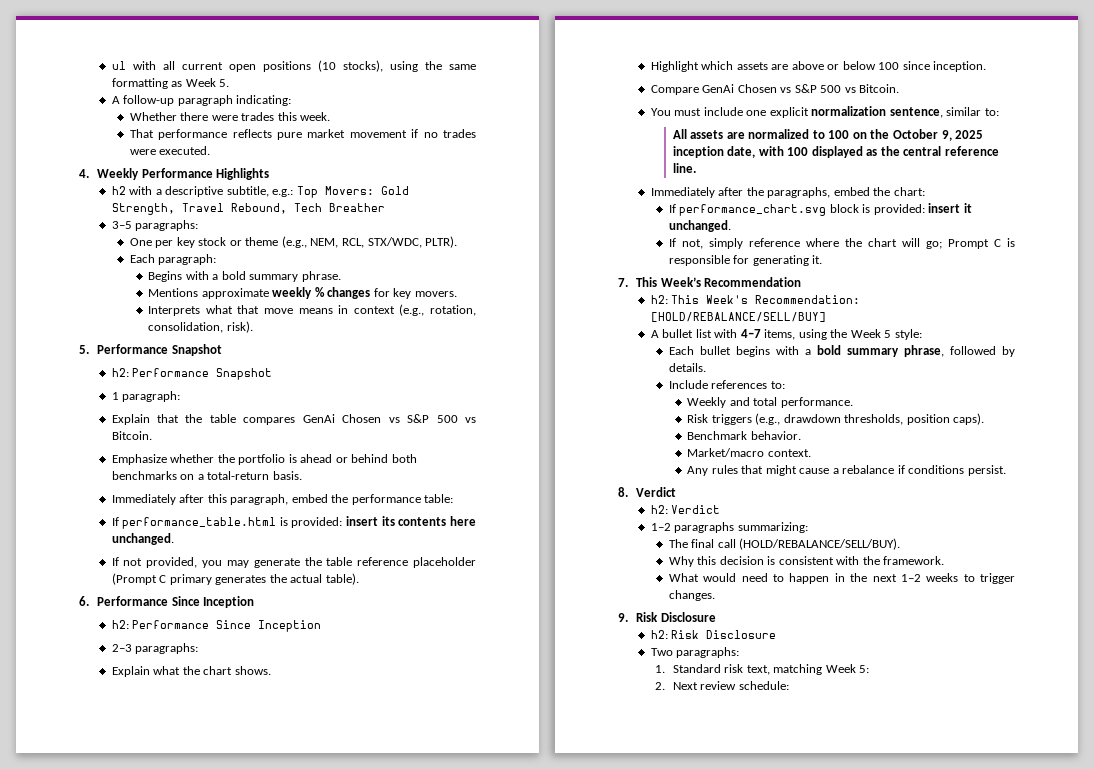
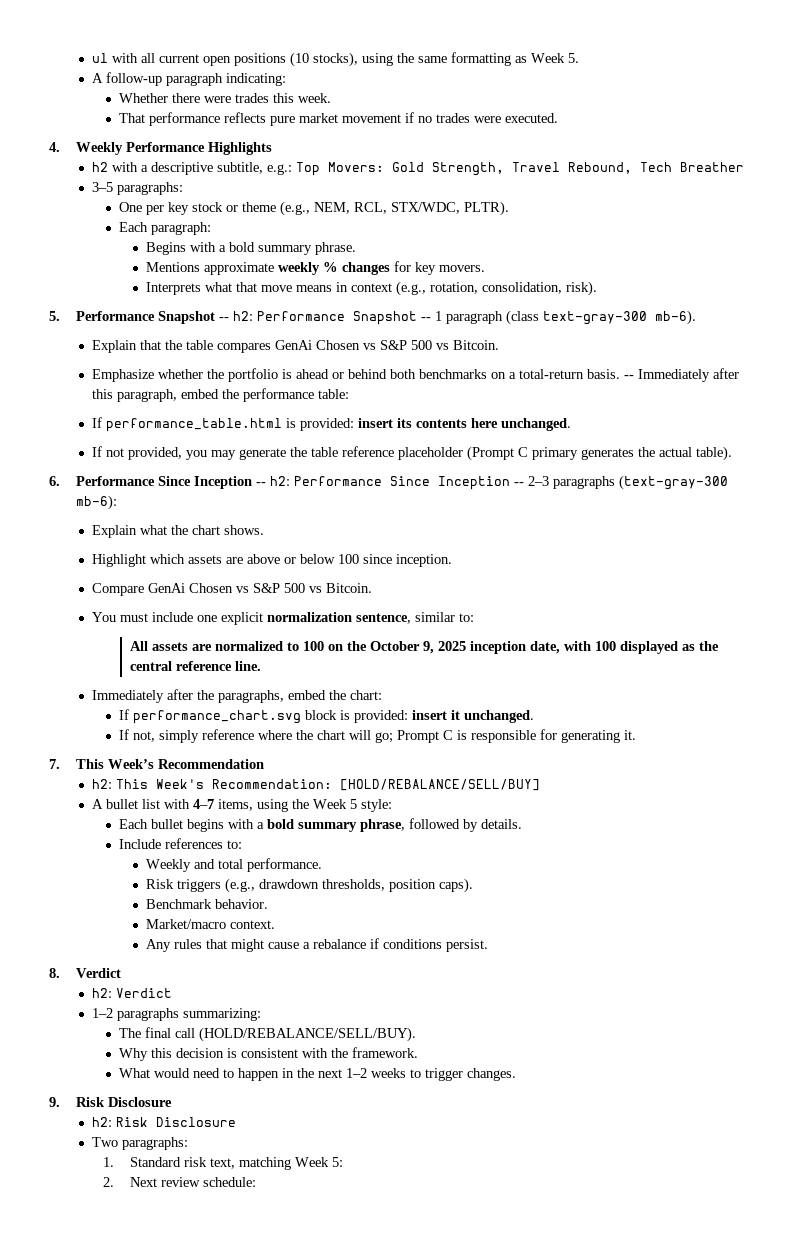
(222, 350) // -> [219,317,230,321] --
[111,391,181,402] // 1 paragraph: -> [421,310,697,325] -- 1 paragraph (class text-gray-300 mb-6).
(302, 475) // -> [624,375,635,379] --
(255, 602) // -> [256,482,267,486] --
[111,643,199,654] // 2–3 paragraphs: -> [514,475,729,490] [76,495,118,510] -- 2–3 paragraphs (text-gray-300 mb-6):

